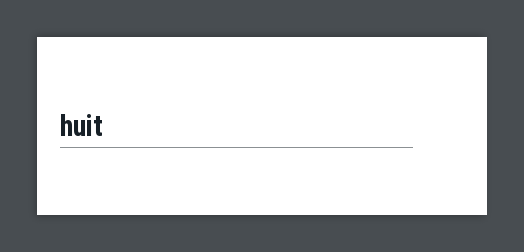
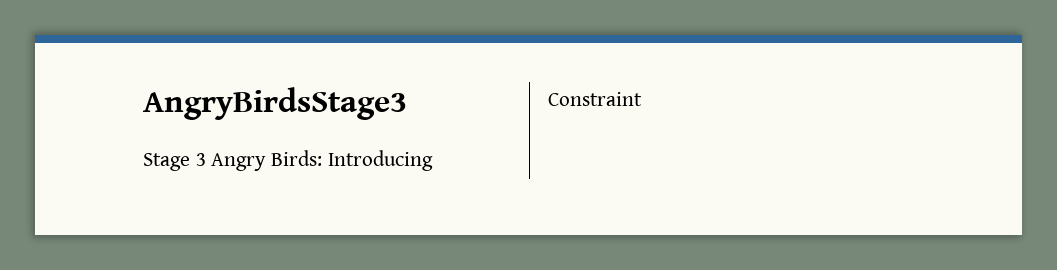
[60,114,103,136] huit -> [143,87,407,120] [143,150,433,171] [548,92,642,106] AngryBirdsStage3 // Stage 3 Angry Birds: Introducing Constraint

